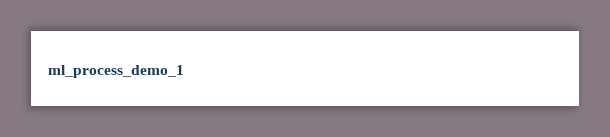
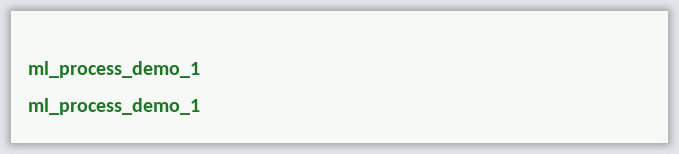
[48,65,184,78] ml_process_demo_1 -> [28,61,200,78] [28,98,200,115] ml_process_demo_1 // ml_process_demo_1

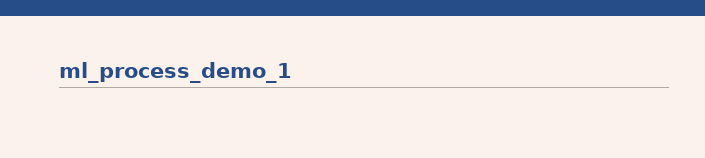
[28,61,200,78] [28,98,200,115] ml_process_demo_1 // ml_process_demo_1 -> [59,62,292,83] ml_process_demo_1

